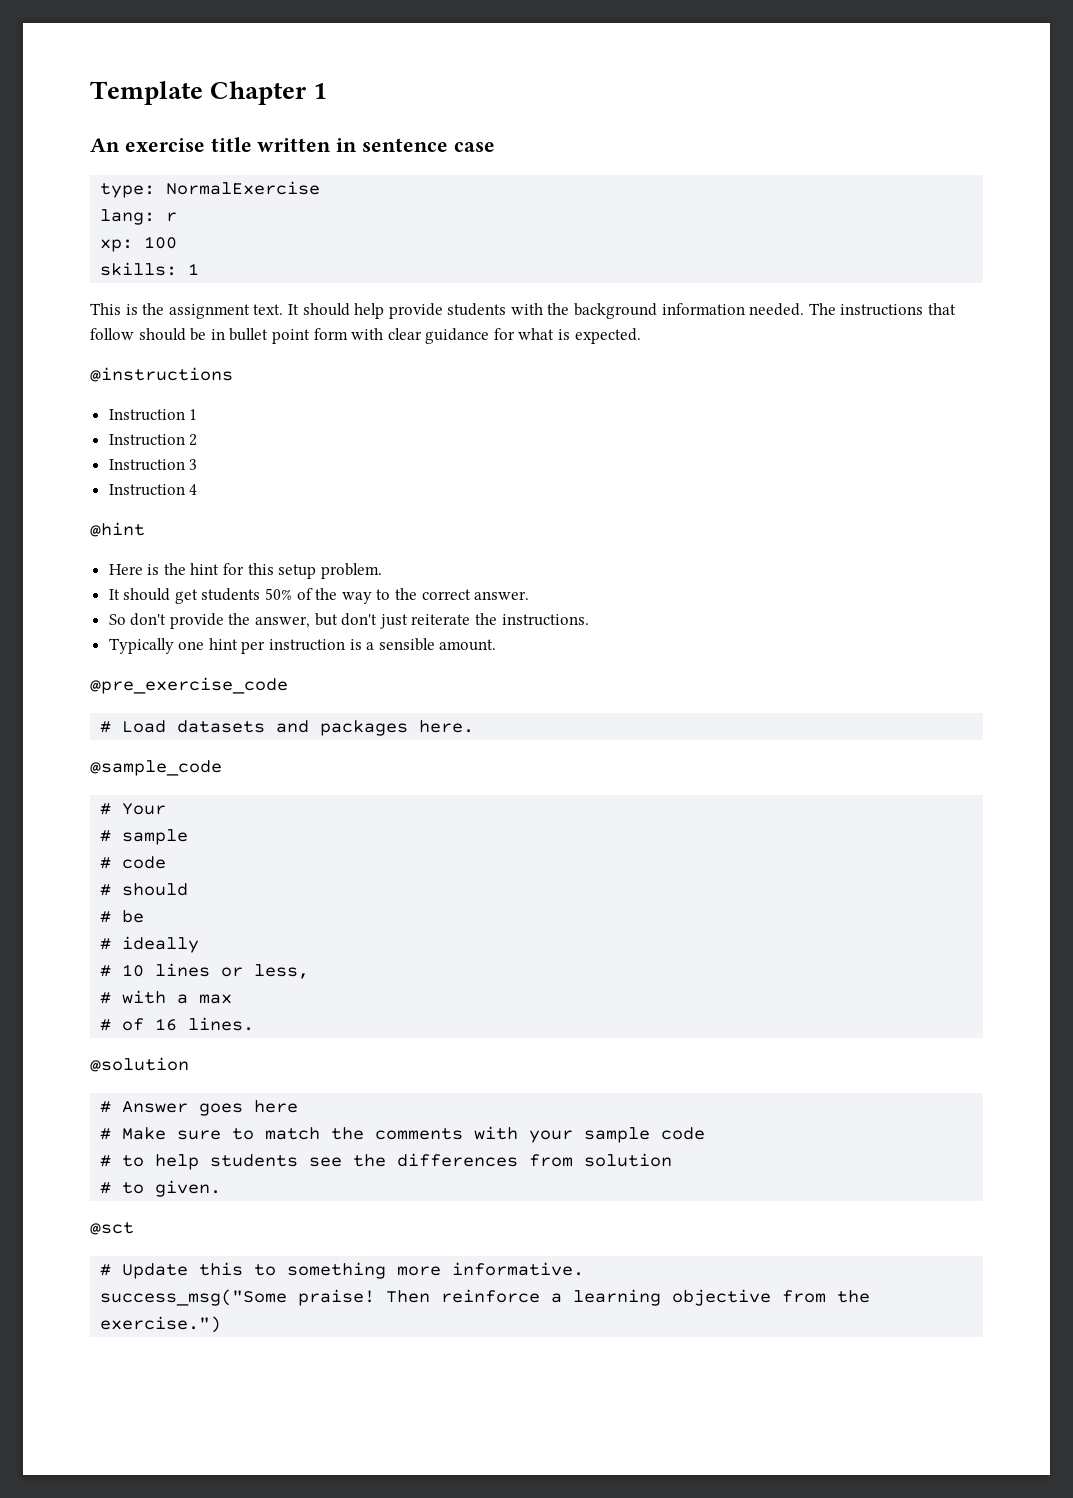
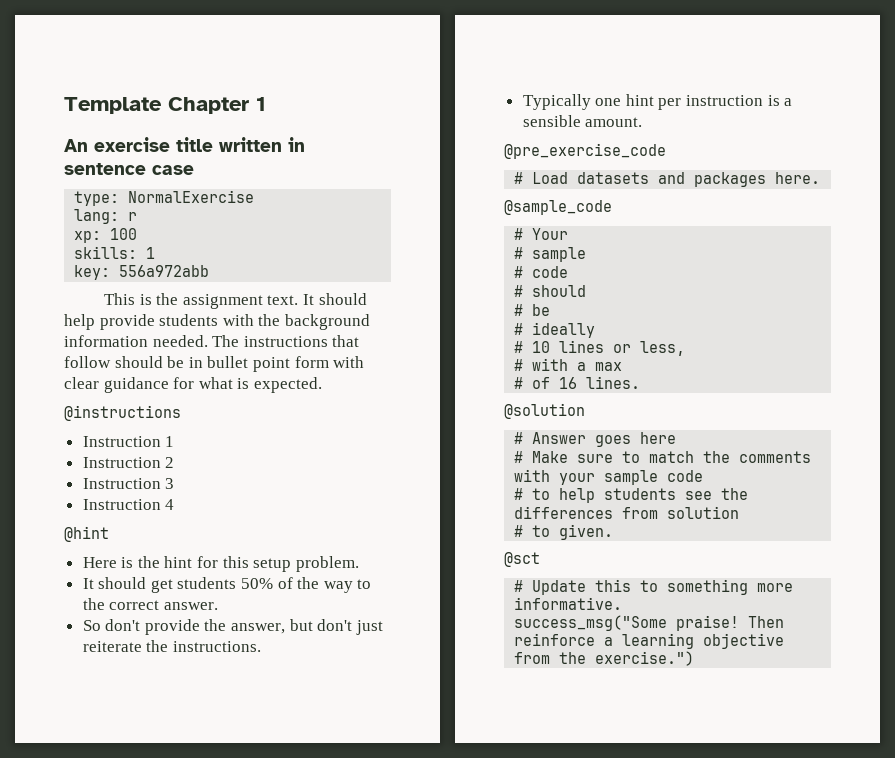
(200, 269) none -> [74,265,210,280] // key: 556a972abb

